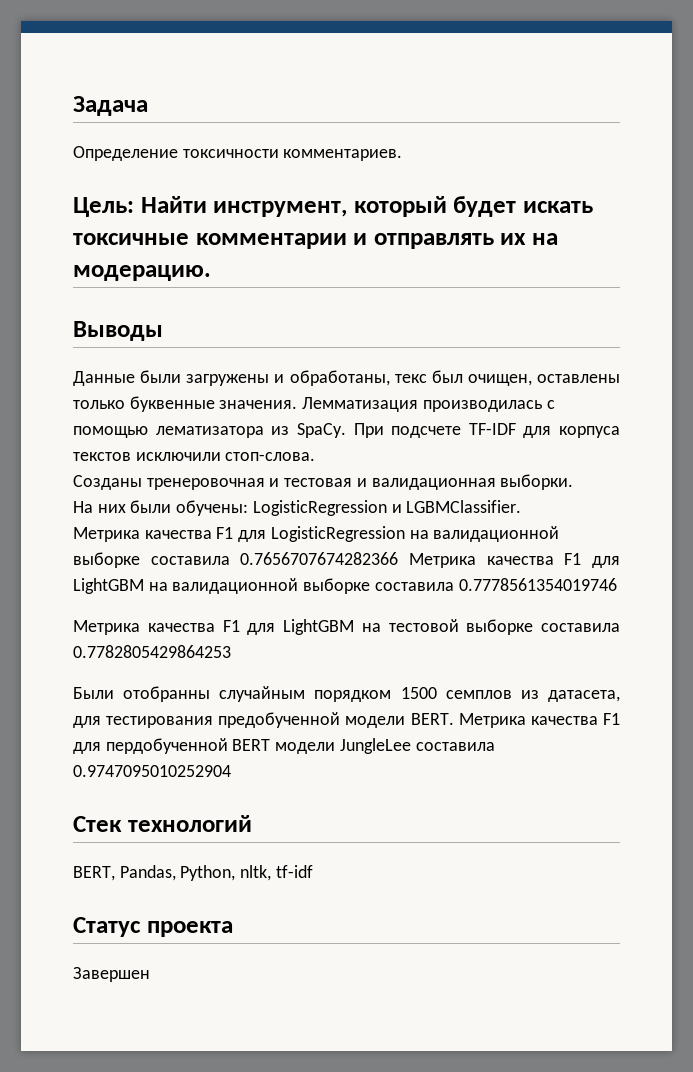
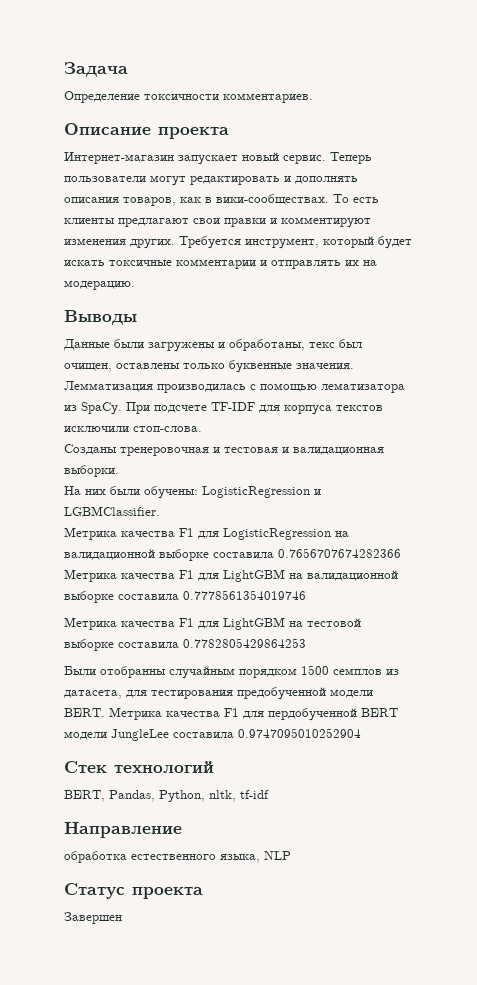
[73,196,207,217] Цель: Найти -> [64,123,229,139] [64,152,372,165] [64,175,358,186] [64,194,379,206] [64,217,371,228] [64,236,241,249] Описание проекта // Интернет-магазин запускает новый сервис. Теперь пользователи могут редактировать и дополнять описания товаров, как в вики-сообществах. То есть клиенты предлагают свои правки и комментируют изменения других. Требуется
(313, 871) none -> [64,821,182,838] [64,851,291,863] // Направление // обработка естественного языка, NLP

